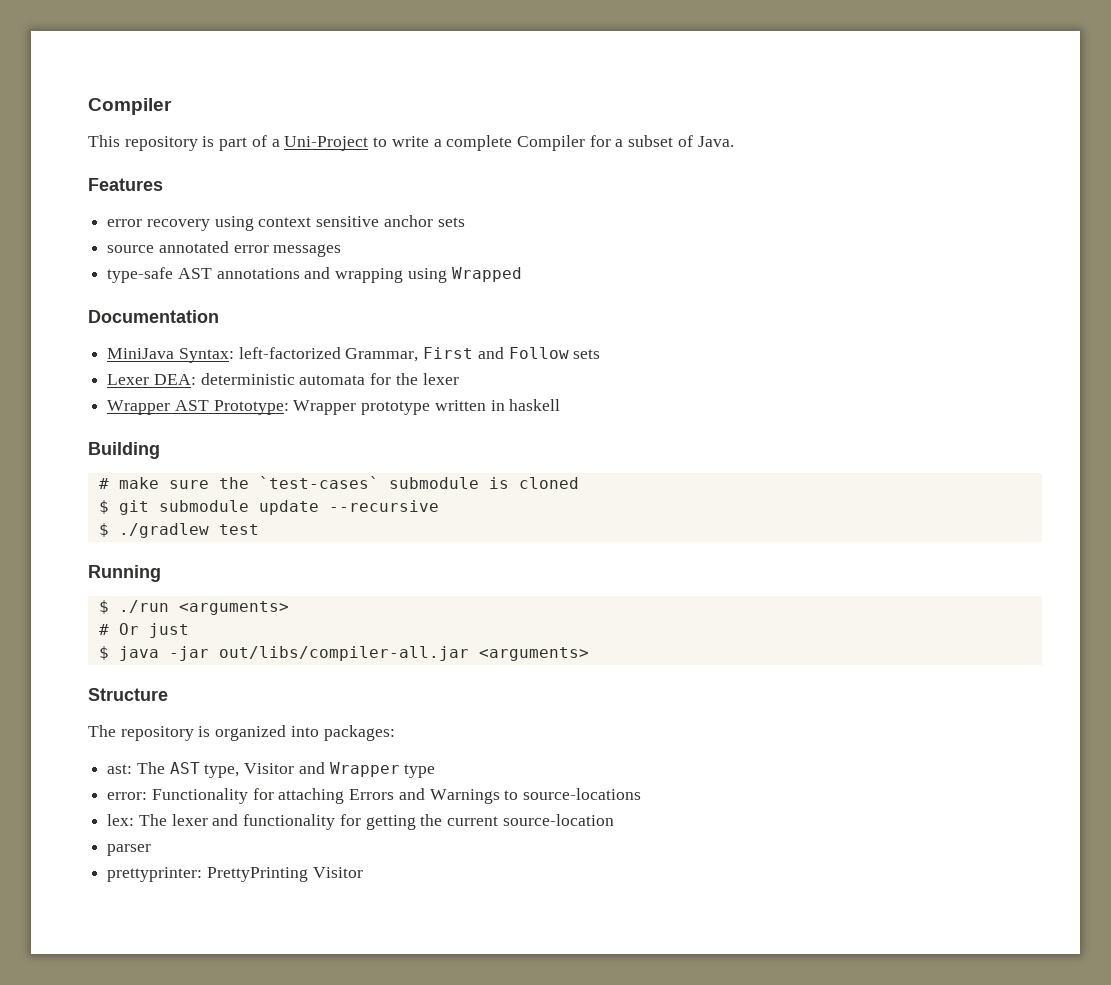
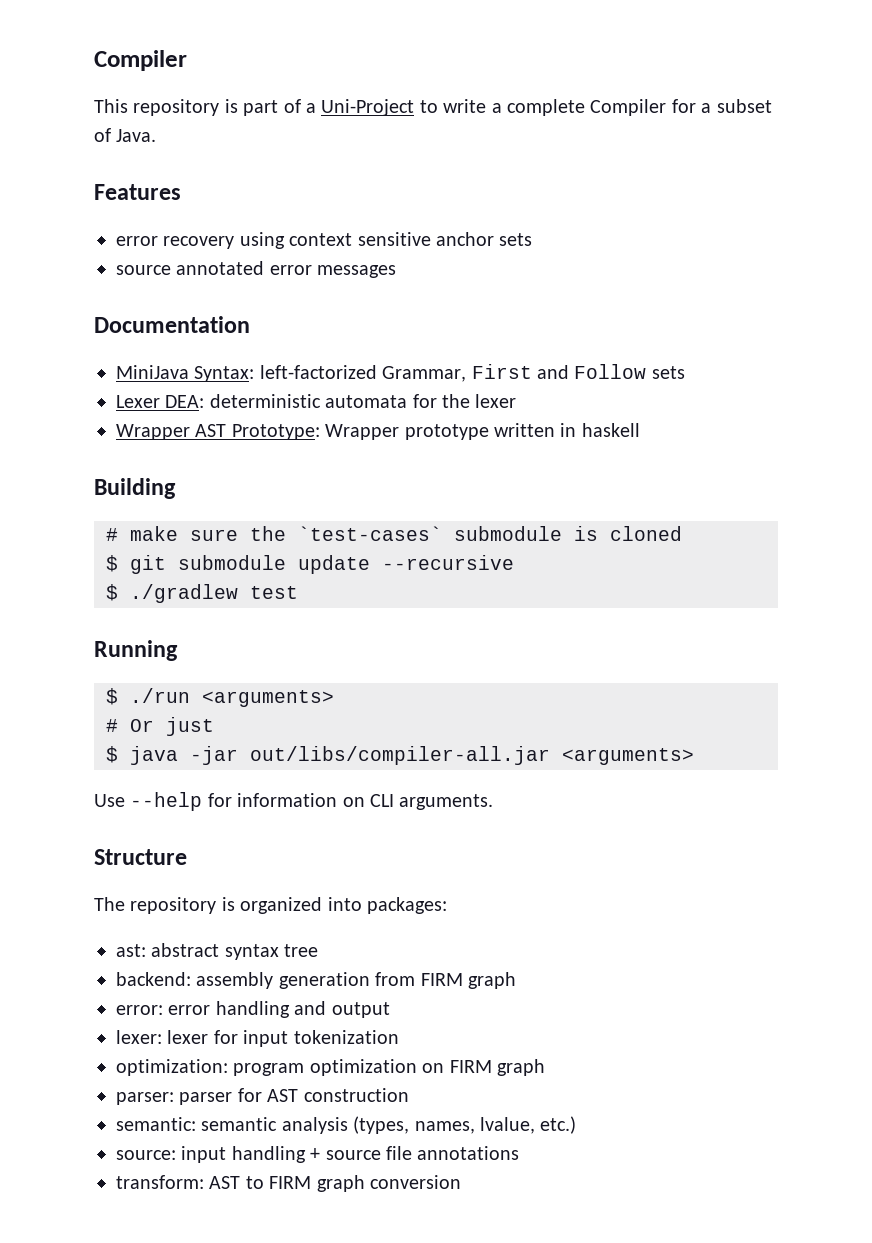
[107,267,522,283] // type-safe AST annotations and wrapping using Wrapped -> (397, 271) none
(589, 654) none -> [94,792,494,811] // Use --help for information on CLI arguments.
[136,762,436,778] [107,788,642,804] [107,814,614,830] [107,844,152,856] [107,867,363,882] The AST type, Visitor and Wrapper type // error: Functionality for attaching Errors and Warnings to source-locations // lex: The lexer and functionality for getting the current source-location // parser // prettyprinter: PrettyPrinting Visitor -> [151,943,319,960] [116,972,516,989] [116,1001,390,1018] [116,1030,399,1047] [116,1059,545,1076] [116,1088,409,1105] [116,1116,577,1134] [116,1146,520,1163] [116,1175,461,1192] abstract syntax tree // backend: assembly generation from FIRM graph // error: error handling and output // lexer: lexer for input tokenization // optimization: program optimization on FIRM graph // parser: parser for AST construction // semantic: semantic analysis (types, names, lvalue, etc.) // source: input handling + source file annotations // transform: AST to FIRM graph conversion

